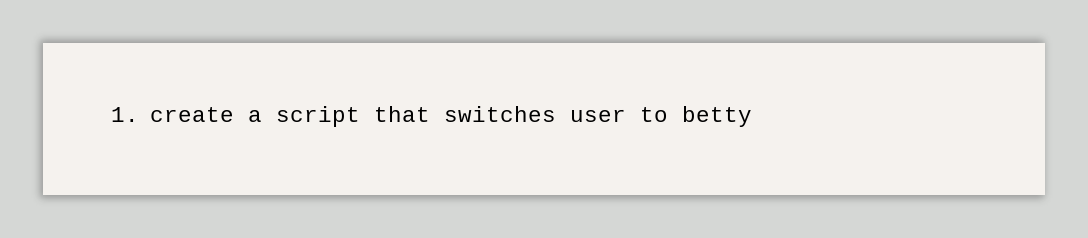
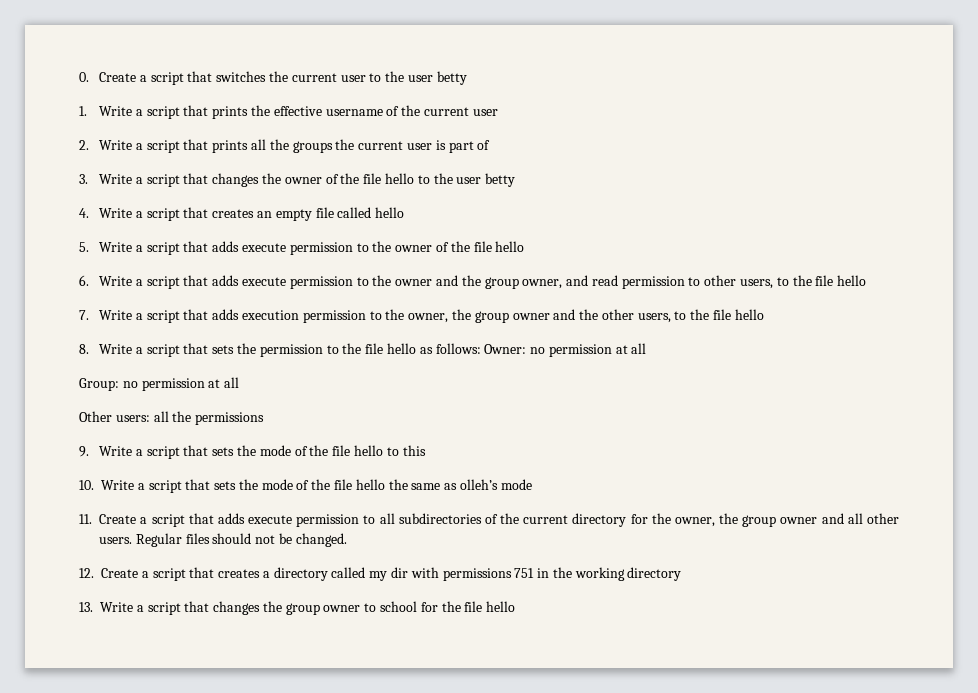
[111,107,235,122] 1. create -> [79,72,137,82] 0. Create
[570,106,753,127] user to betty -> [269,71,467,85] [79,105,498,119] [79,139,491,153] [79,173,516,187] [79,207,405,221] [79,241,525,255] [79,275,867,289] [79,309,764,323] [79,343,647,357] [79,377,240,391] [79,411,265,425] [79,445,426,459] [79,479,532,493] [79,513,900,527] [99,533,347,547] [79,567,682,581] [79,601,516,615] the current user to the user betty // 1. Write a script that prints the effective username of the current user // 2. Write a script that prints all the groups the current user is part of // 3. Write a script that changes the owner of the file hello to the user betty // 4. Write a script that creates an empty file called hello // 5. Write a script that adds execute permission to the owner of the file hello // 6. Write a script that adds execute permission to the owner and the group owner, and read permission to other users, to the file hello // 7. Write a script that adds execution permission to the owner, the group owner and the other users, to the file hello // 8. Write a script that sets the permission to the file hello as follows: Owner: no permission at all // Group: no permission at all // Other users: all the permissions // 9. Write a script that sets the mode of the file hello to this // 10. Write a script that sets the mode of the file hello the same as olleh’s mode // 11. Create a script that adds execute permission to all subdirectories of the current directory for the owner, the group owner and all other users. Regular files should not be changed. // 12. Create a script that creates a directory called my dir with permissions 751 in the working directory // 13. Write a script that changes the group owner to school for the file hello

